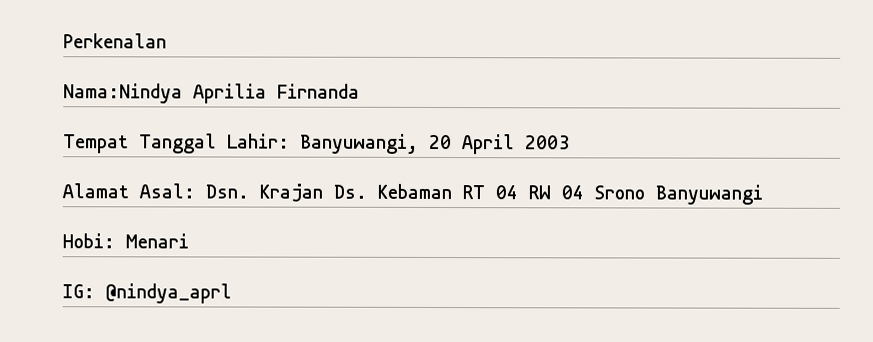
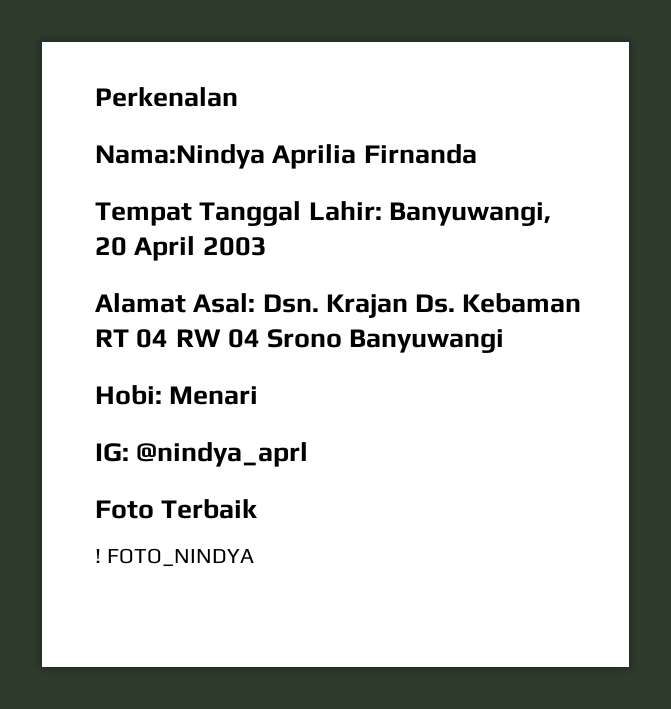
(232, 293) none -> [95,499,258,519] [95,548,254,567] // Foto Terbaik // ! FOTO_NINDYA

